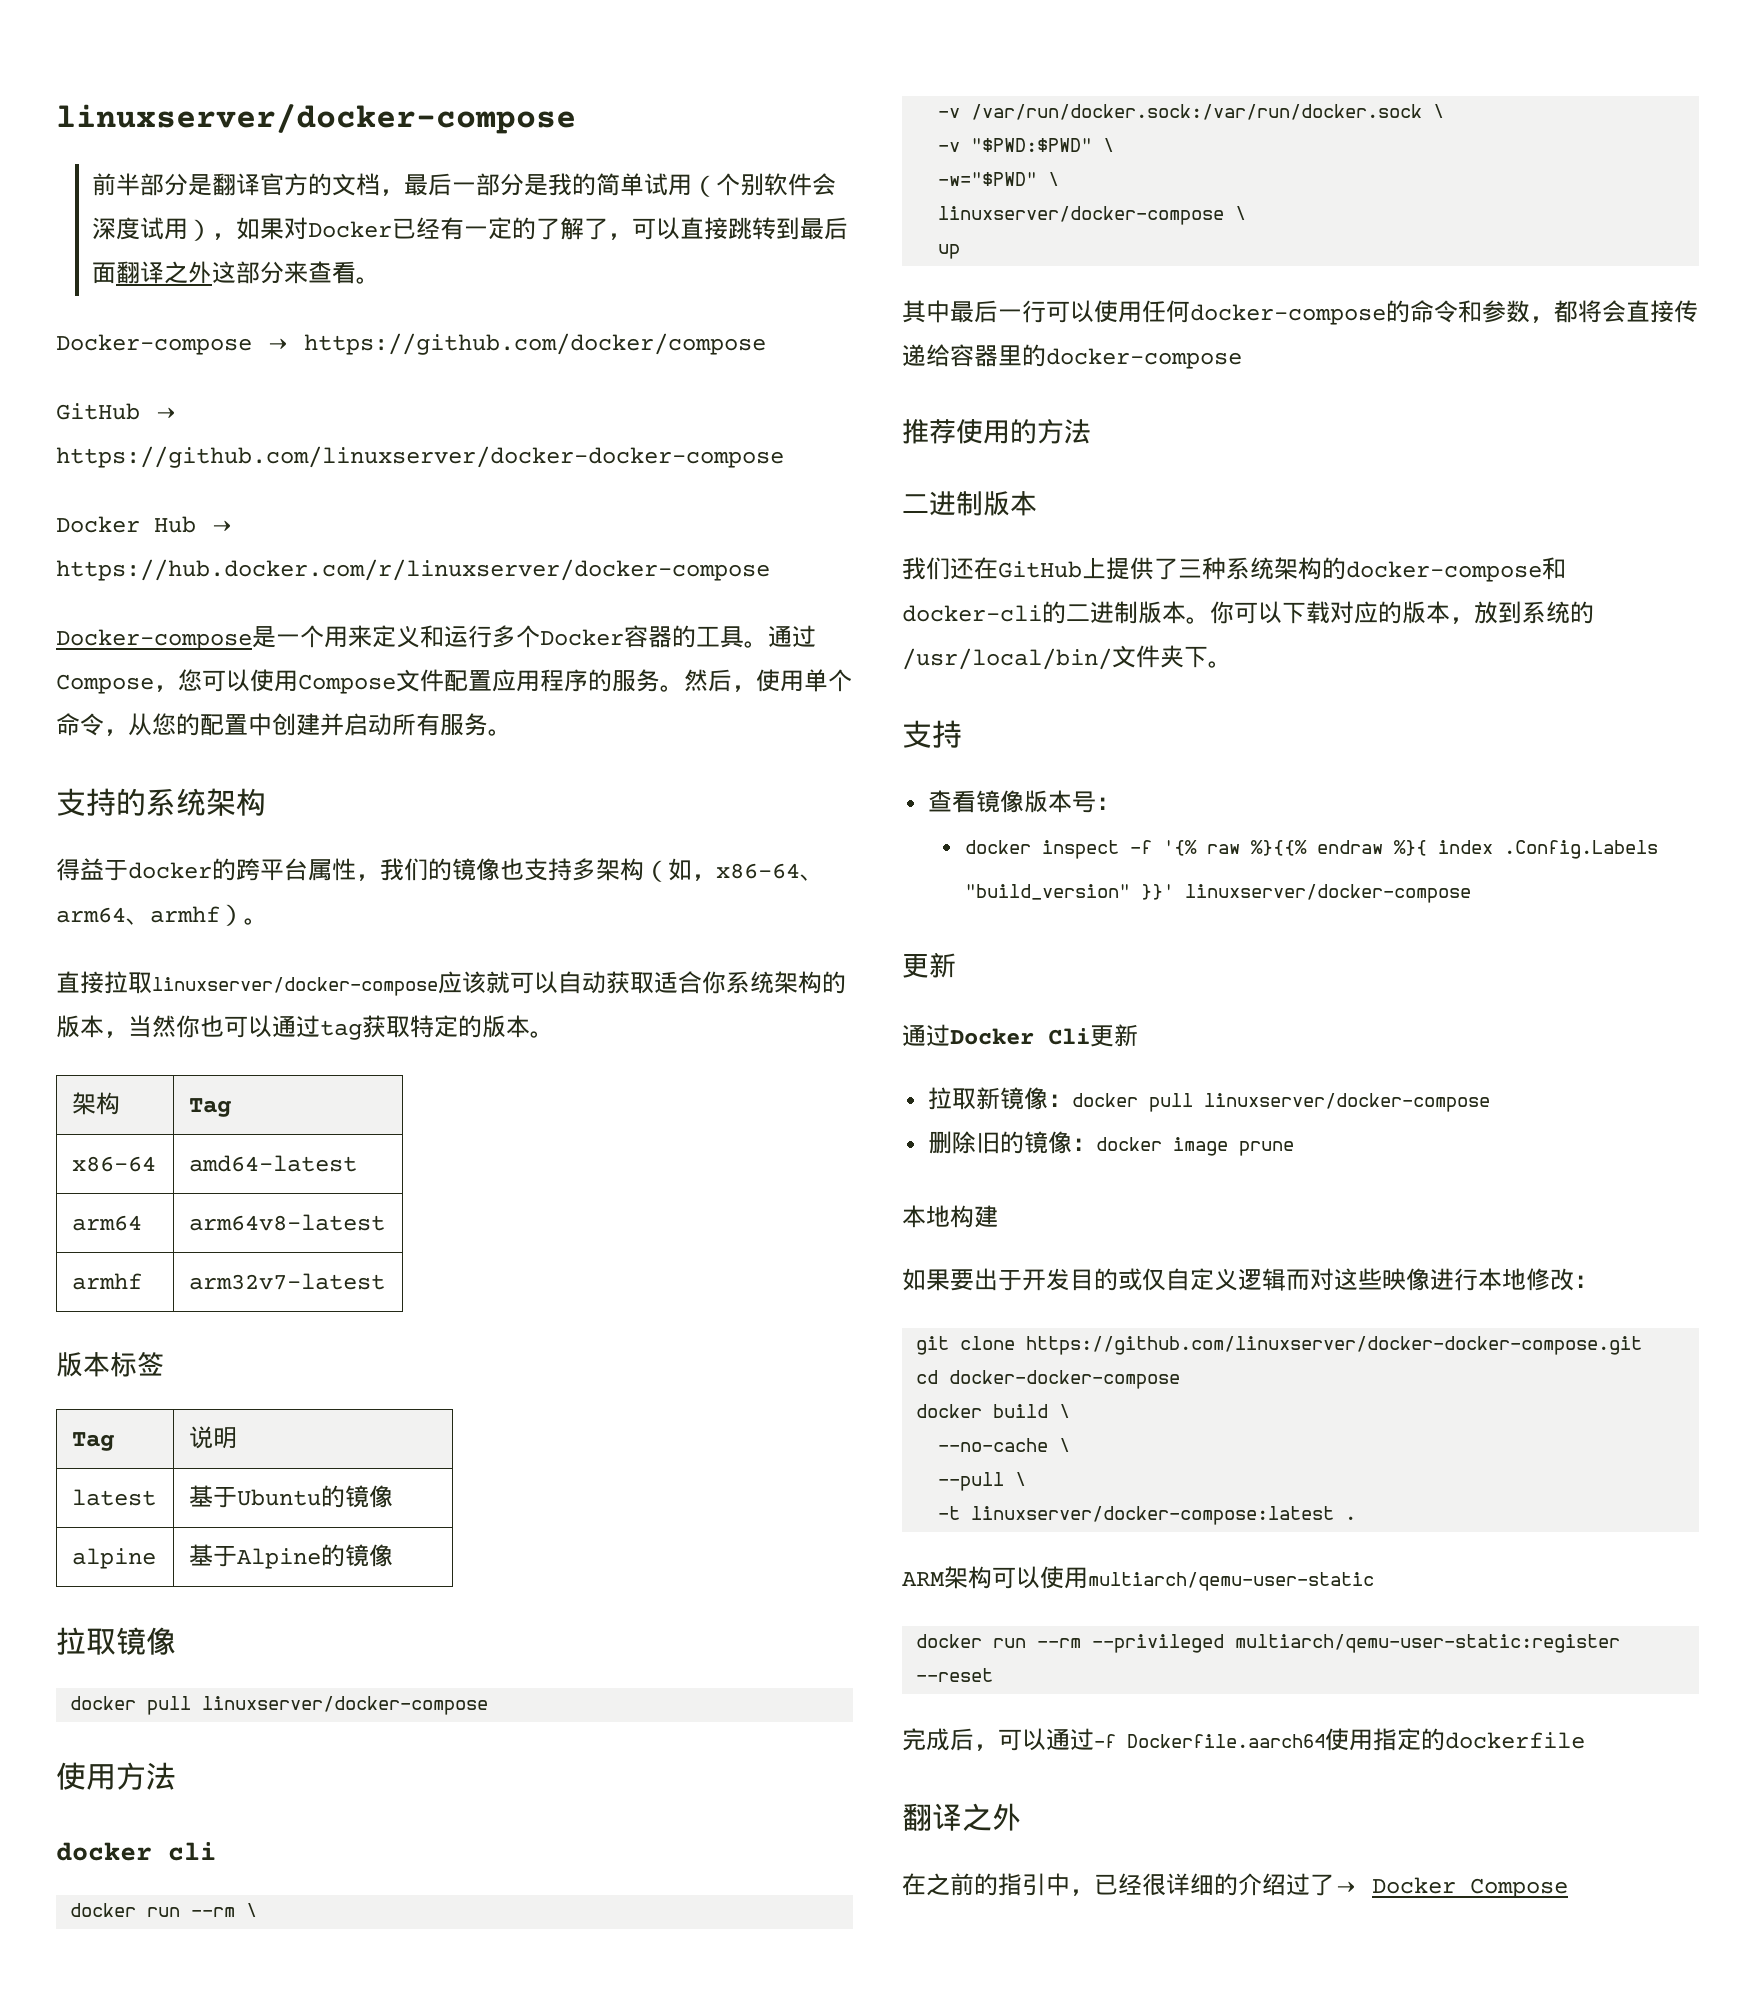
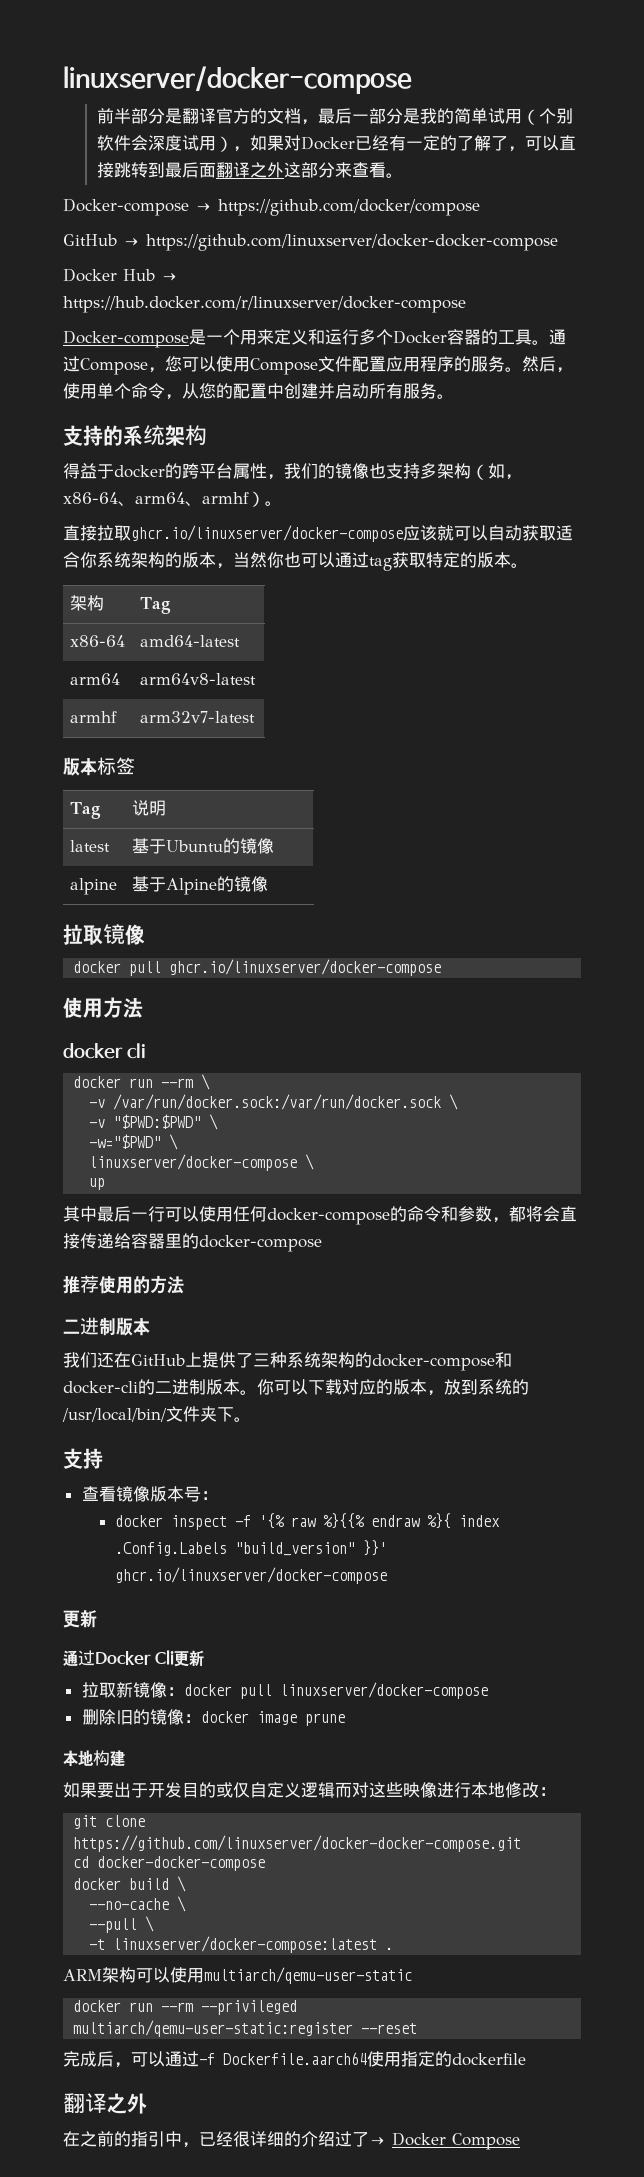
[152,977,438,996] linuxserver/docker-compose -> [131,525,403,542] ghcr.io/linuxserver/docker-compose
[202,1696,489,1715] linuxserver/docker-compose -> [169,959,442,976] ghcr.io/linuxserver/docker-compose
[1184,884,1471,903] linuxserver/docker-compose -> [115,1567,388,1584] ghcr.io/linuxserver/docker-compose

